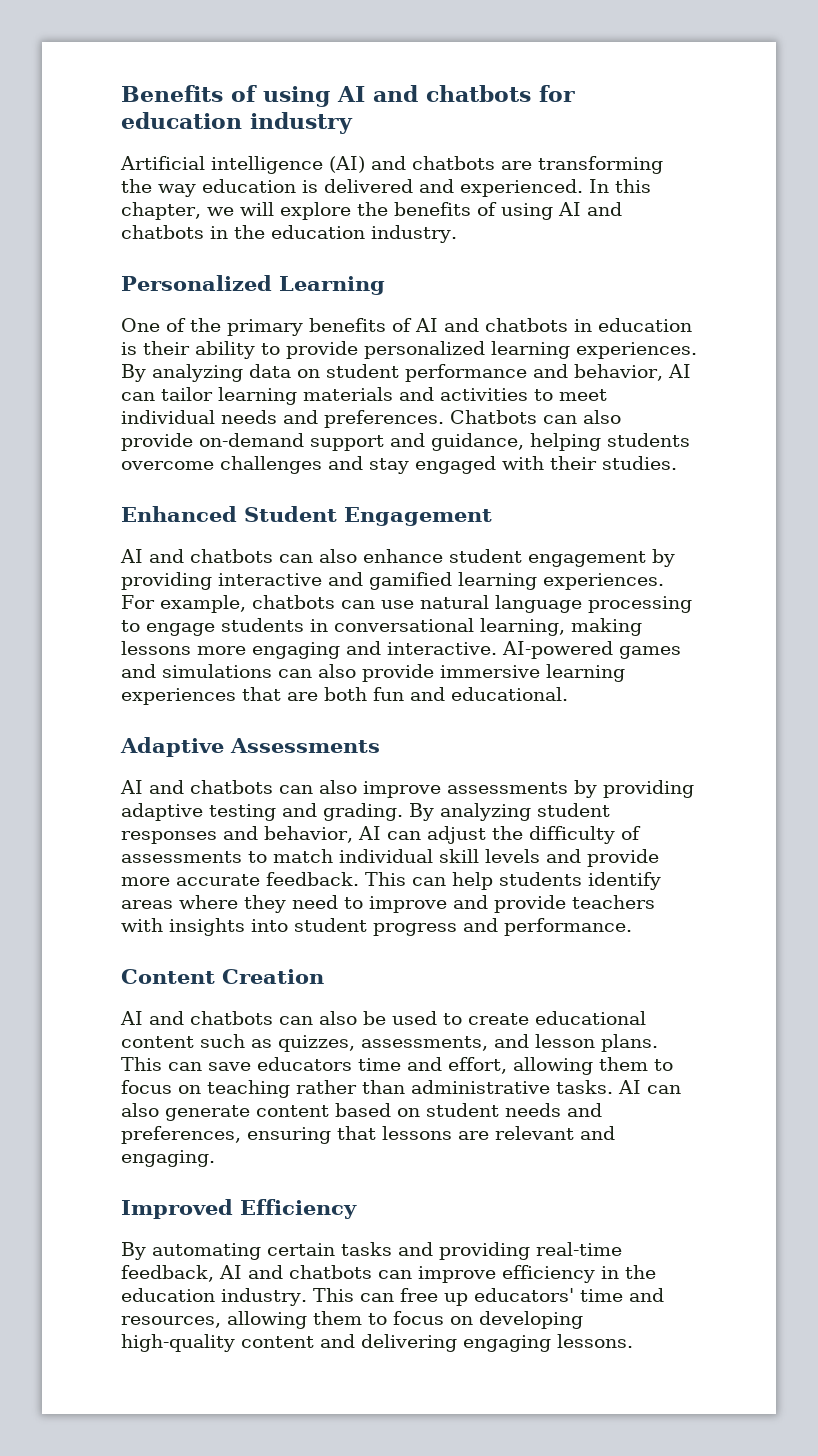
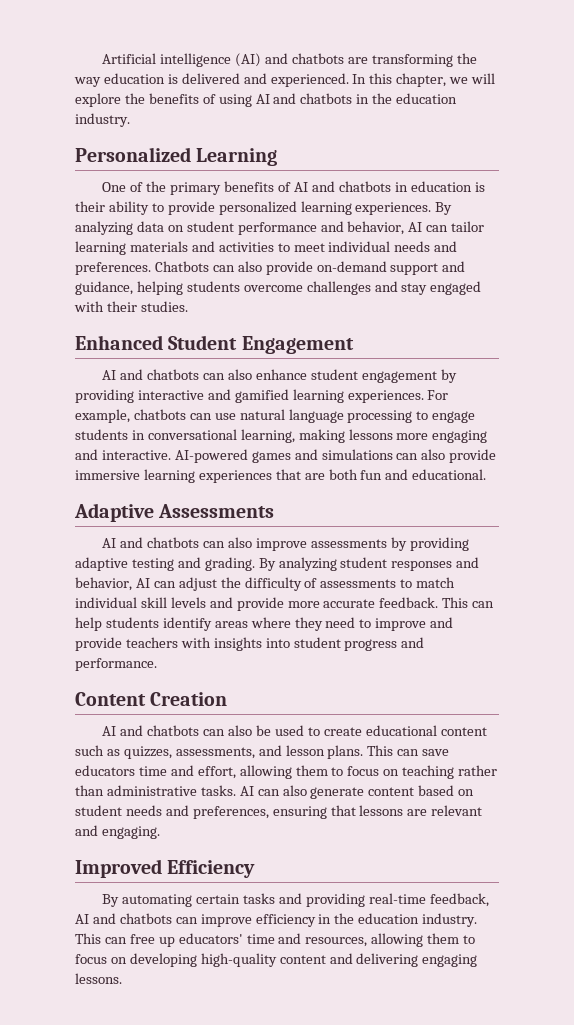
[121,85,575,107] [121,112,353,134] Benefits of using AI and chatbots for education industry // -> (102, 58) none

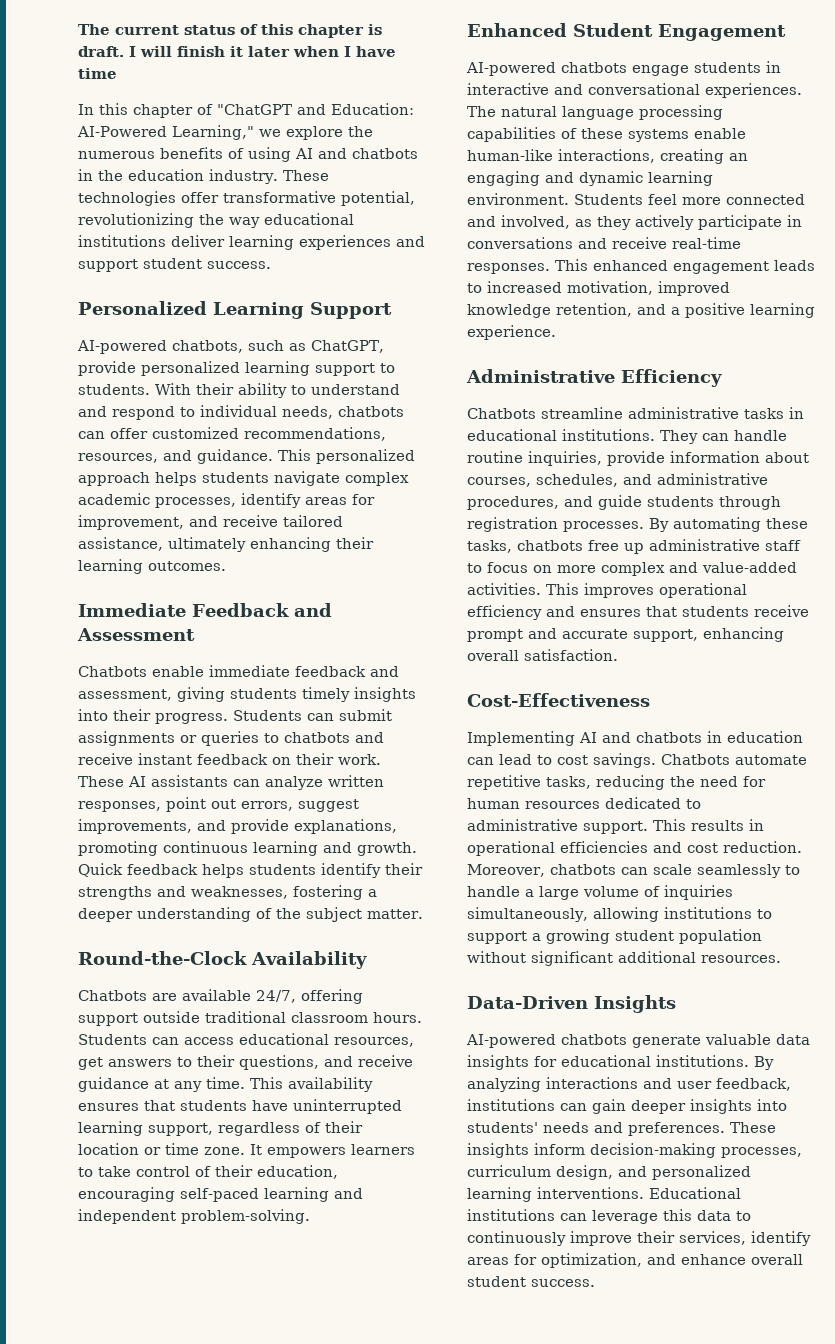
[102,53,477,67] [74,73,496,87] Artificial intelligence (AI) and chatbots are transforming the way education is delivered and experienced. In this chapter, we will -> [78,24,382,38] [78,46,396,57] [78,68,117,79] [78,103,414,118] [77,125,281,140] The current status of this chapter is draft. I will finish it later when I have time // In this chapter of "ChatGPT and Education: AI-Powered Learning," we
(145, 98) none -> [78,151,155,159] numerous
[75,147,278,166] [102,181,292,195] // Personalized Learning // One of the primary benefits of -> [282,170,329,181] [78,191,415,206] [78,213,354,228] [78,235,425,250] [78,258,271,272] [78,301,392,319] [77,340,384,354] [78,361,395,376] [78,383,400,398] [78,405,404,420] [78,427,386,441] [78,449,415,464] [78,471,409,486] [78,493,375,508] [78,515,343,530] [78,537,374,552] [78,559,226,574] [78,603,332,617] [77,628,195,641] [78,665,399,677] [78,687,416,702] [78,709,392,724] [78,731,384,746] [78,753,381,765] [78,775,384,790] [78,797,359,812] [78,819,397,834] [78,841,417,856] [78,863,423,878] [78,885,377,900] [78,907,423,922] [78,951,367,969] [78,989,363,1004] [78,1011,422,1026] [78,1033,414,1047] [78,1055,413,1070] [78,1077,373,1092] [78,1099,402,1114] [78,1121,363,1136] [78,1143,415,1158] [78,1165,338,1179] [78,1187,363,1202] [78,1209,310,1224] [467,23,786,41] [466,61,781,76] [467,83,802,98] [467,105,723,120] [467,127,746,142] [467,149,748,164] [467,171,713,186] [467,193,805,205] [467,215,802,230] [467,237,741,249] [467,259,815,274] [467,281,730,296] [467,303,815,318] [467,325,556,340] [466,369,722,387] [467,407,804,419] [467,429,787,444] [467,451,809,466] [467,473,768,487] [467,495,781,510] [467,517,808,532] [467,539,801,554] [467,562,797,576] [467,583,747,598] [467,605,809,620] [467,627,784,642] [467,649,618,661] [467,693,650,707] [467,731,575,746] These technologies offer transformative potential, revolutionizing the way educational institutions deliver learning experiences and support student success. // Personalized Learning Support // AI-powered chatbots, such as ChatGPT, provide personalized learning support to students. With their ability to understand and respond to individual needs, chatbots can offer customized recommendations, resources, and guidance. This personalized approach helps students navigate complex academic processes, identify areas for improvement, and receive tailored assistance, ultimately enhancing their learning outcomes. // Immediate Feedback and Assessment // Chatbots enable immediate feedback and assessment, giving students timely insights into their progress. Students can submit assignments or queries to chatbots and receive instant feedback on their work. These AI assistants can analyze written responses, point out errors, suggest improvements, and provide explanations, promoting continuous learning and growth. Quick feedback helps students identify their strengths and weaknesses, fostering a deeper understanding of the subject matter. // Round-the-Clock Availability // Chatbots are available 24/7, offering support outside traditional classroom hours. Students can access educational resources, get answers to their questions, and receive guidance at any time. This availability ensures that students have uninterrupted learning support, regardless of their location or time zone. It empowers learners to take control of their education, encouraging self-paced learning and independent problem-solving. // Enhanced Student Engagement // AI-powered chatbots engage students in interactive and conversational experiences. The natural language processing capabilities of these systems enable human-like interactions, creating an engaging and dynamic learning environment. Students feel more connected and involved, as they actively participate in conversations and receive real-time responses. This enhanced engagement leads to increased motivation, improved knowledge retention, and a positive learning experience. // Administrative Efficiency // Chatbots streamline administrative tasks in educational institutions. They can handle routine inquiries, provide information about courses, schedules, and administrative procedures, and guide students through registration processes. By automating these tasks, chatbots free up administrative staff to focus on more complex and value-added activities. This improves operational efficiency and ensures that students receive prompt and accurate support, enhancing overall satisfaction. // Cost-Effectiveness // Implementing
[474,182,485,192] [75,201,453,215] [75,221,485,235] [75,241,458,255] [75,261,466,275] [75,281,482,295] [74,301,188,312] [75,335,354,354] [102,369,457,383] [75,389,449,403] [75,409,476,423] [75,429,488,443] [75,449,497,463] [75,469,487,483] [74,503,275,522] [102,537,469,551] [75,557,480,571] [75,577,456,591] [75,597,495,611] [75,617,454,631] [75,637,425,651] [75,658,157,671] [75,692,228,706] [102,725,487,736] [75,745,450,759] [75,765,498,779] [75,785,475,799] [75,805,483,819] [75,825,160,839] [75,859,256,878] [102,893,489,907] [75,913,478,927] [75,933,476,947] [75,953,478,967] [75,973,122,984] is their ability to provide personalized learning experiences. By analyzing data on student performance and behavior, AI can tailor learning materials and activities to meet individual needs and preferences. Chatbots can also provide on-demand support and guidance, helping students overcome challenges and stay engaged with their studies. // Enhanced Student Engagement // AI and chatbots can also enhance student engagement by providing interactive and gamified learning experiences. For example, chatbots can use natural language processing to engage students in conversational learning, making lessons more engaging and interactive. AI-powered games and simulations can also provide immersive learning experiences that are both fun and educational. // Adaptive Assessments // AI and chatbots can also improve assessments by providing adaptive testing and grading. By analyzing student responses and behavior, AI can adjust the difficulty of assessments to match individual skill levels and provide more accurate feedback. This can help students identify areas where they need to improve and provide teachers with insights into student progress and performance. // Content Creation // AI and chatbots can also be used to create educational content such as quizzes, assessments, and lesson plans. This can save educators time and effort, allowing them to focus on teaching rather than administrative tasks. AI can also generate content based on student needs and preferences, ensuring that lessons are relevant and engaging. // Improved Efficiency // By automating certain tasks and providing real-time feedback, AI and chatbots can improve efficiency in the education industry. This can free up educators' time and resources, allowing them to focus on developing high-quality content and delivering engaging lessons. -> [467,753,807,768] [467,775,766,790] [467,797,701,809] [467,819,764,834] [467,841,802,856] [467,864,800,878] [467,885,733,900] [467,907,772,922] [467,929,762,944] [467,951,781,966] [467,995,676,1013] [466,1034,810,1048] [467,1055,774,1070] [467,1077,791,1092] [467,1099,787,1114] [467,1122,776,1136] [467,1143,802,1158] [467,1165,751,1180] [467,1187,741,1202] [467,1209,751,1224] [467,1231,811,1246] [467,1253,803,1268] [467,1276,595,1287] can lead to cost savings. Chatbots automate repetitive tasks, reducing the need for human resources dedicated to administrative support. This results in operational efficiencies and cost reduction. Moreover, chatbots can scale seamlessly to handle a large volume of inquiries simultaneously, allowing institutions to support a growing student population without significant additional resources. // Data-Driven Insights // AI-powered chatbots generate valuable data insights for educational institutions. By analyzing interactions and user feedback, institutions can gain deeper insights into students' needs and preferences. These insights inform decision-making processes, curriculum design, and personalized learning interventions. Educational institutions can leverage this data to continuously improve their services, identify areas for optimization, and enhance overall student success.

